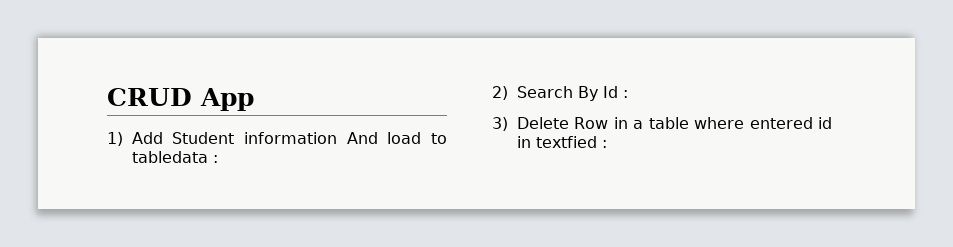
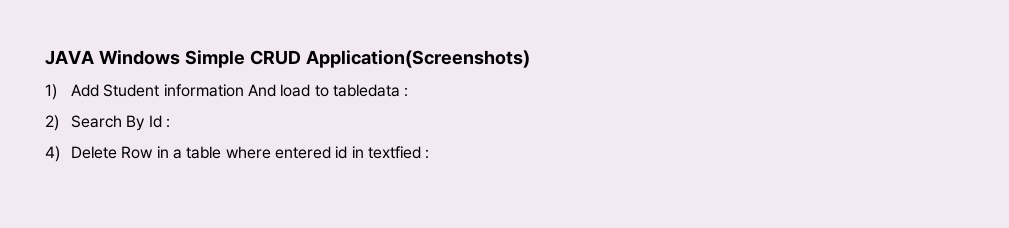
[107,88,254,111] CRUD App -> [45,50,530,68] JAVA Windows Simple CRUD Application(Screenshots)
[492,117,508,131] 3) -> [45,146,60,162] 4)

